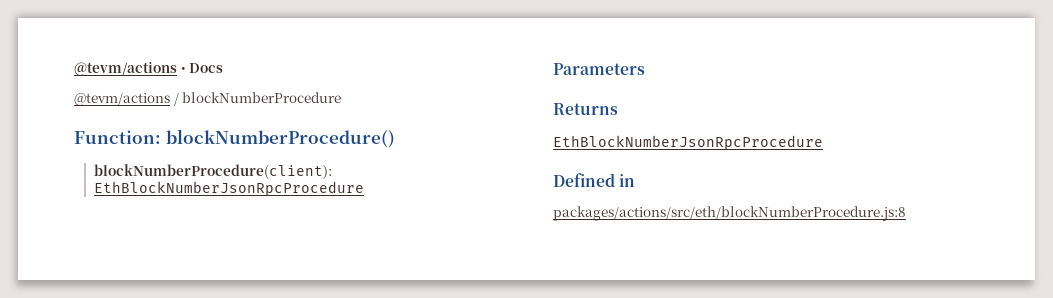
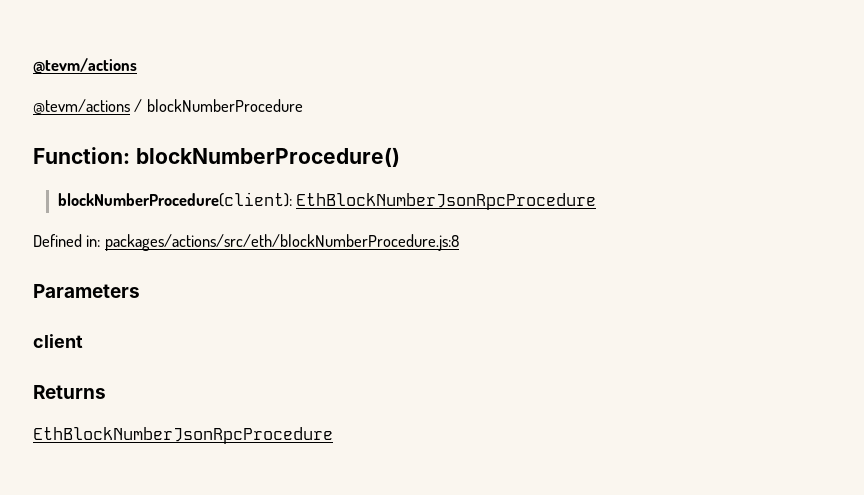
[74,62,224,76] @tevm/actions • Docs -> [33,58,137,74] @tevm/actions
(364, 188) none -> [33,234,459,251] // Defined in: packages/actions/src/eth/blockNumberProcedure.js:8
(645, 69) none -> [33,334,83,348] // client
[553,173,636,187] [553,206,906,221] // Defined in // packages/actions/src/eth/blockNumberProcedure.js:8 -> (333, 435) none

